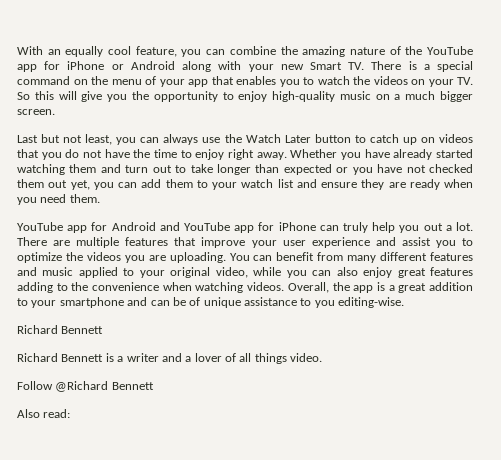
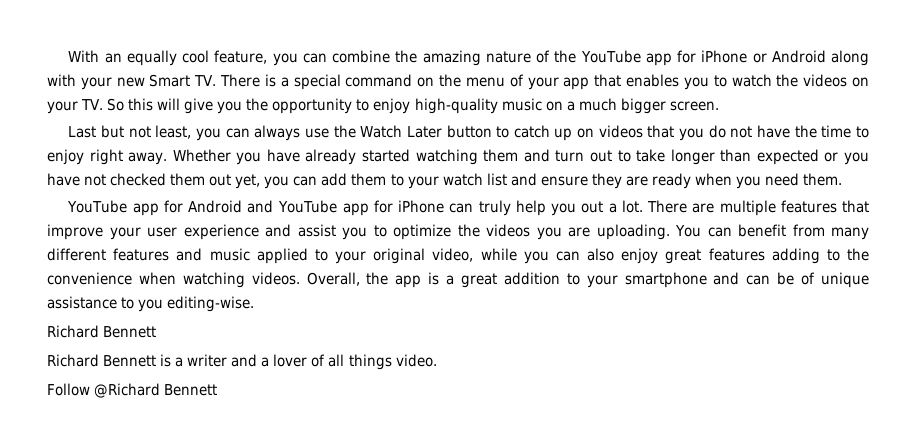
[17,409,71,418] // Also read: -> (218, 390) none

